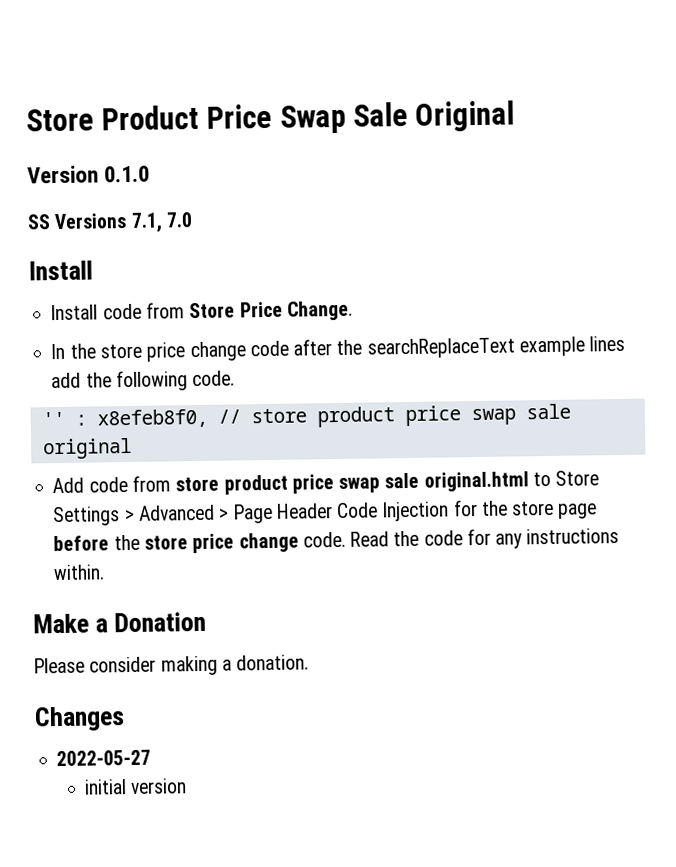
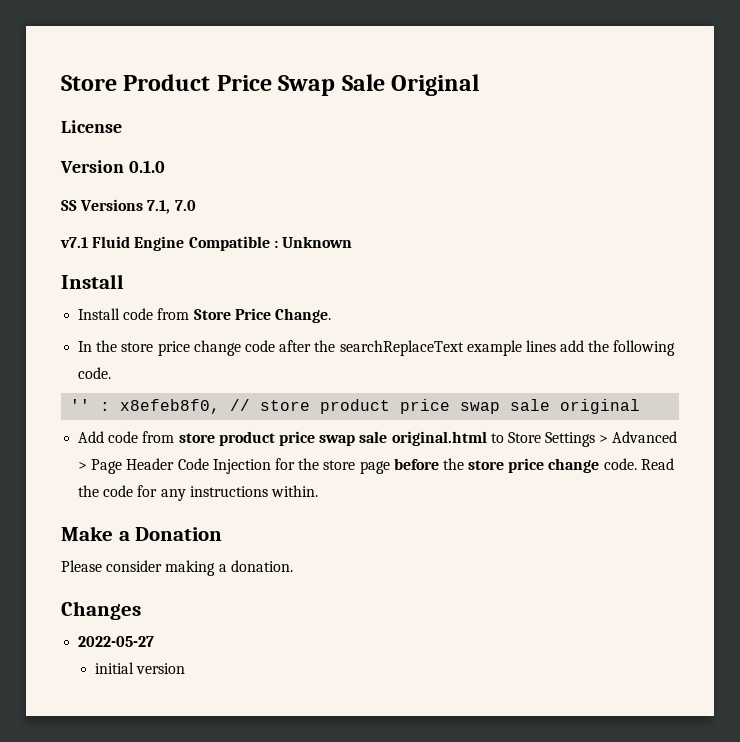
(516, 116) none -> [61,120,122,133] // License
(193, 220) none -> [60,236,352,251] // v7.1 Fluid Engine Compatible : Unknown

